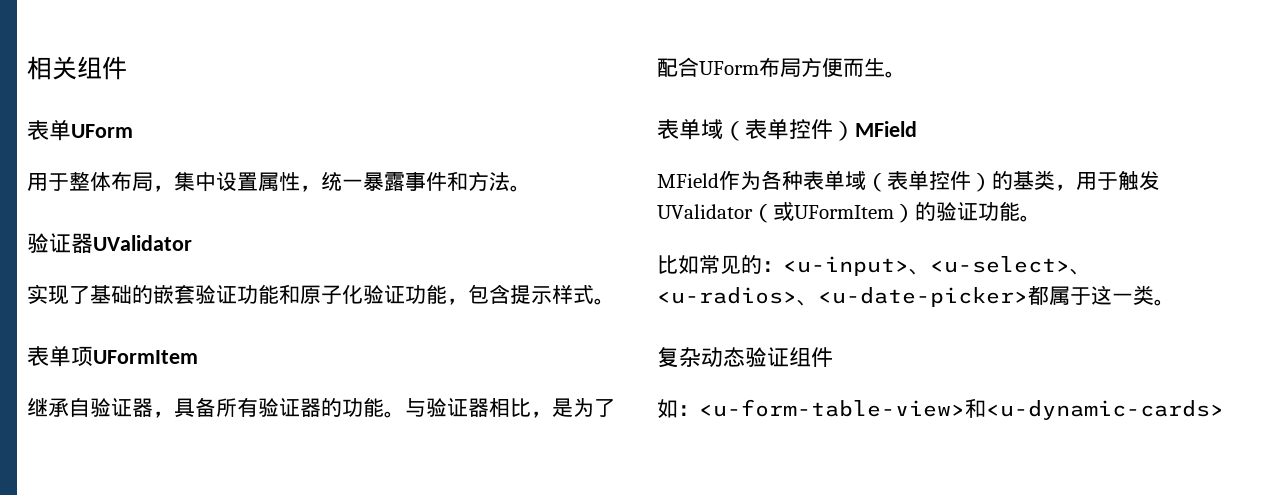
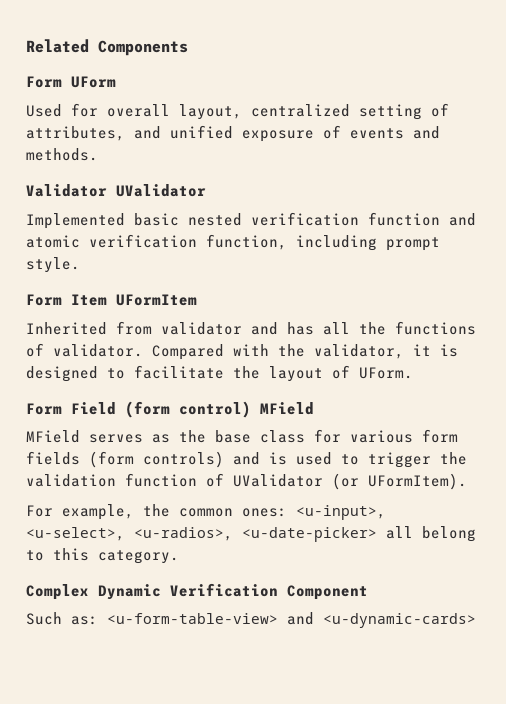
[27,56,127,80] [27,120,133,141] [27,171,531,192] [27,233,192,253] [27,284,615,305] [27,346,198,367] [27,397,615,418] [657,57,906,78] [657,119,917,141] [657,170,1160,192] [657,201,1041,223] [657,255,1091,276] [657,285,1175,307] [657,347,833,368] [657,398,986,418] 相关组件 // 表单UForm // 用于整体布局，集中设置属性，统一暴露事件和方法。 // 验证器UValidator // 实现了基础的嵌套验证功能和原子化验证功能，包含提示样式。 // 表单项UFormItem // 继承自验证器，具备所有验证器的功能。与验证器相比，是为了配合UForm布局方便而生。 // 表单域（表单控件）MField // MField作为各种表单域（表单控件）的基类，用于触发UValidator（或UFormItem）的验证功能。 // 比如常见的：<u-input>、<u-select>、<u-radios>、<u-date-picker>都属于这一类。 // 复杂动态验证组件 // 如：<u-form-table-view>和 -> [26,39,188,56] [26,76,116,88] [26,103,449,120] [26,125,440,142] [26,148,98,161] [26,184,206,197] [26,212,476,229] [26,234,440,251] [26,257,80,273] [26,294,197,306] [26,321,476,335] [26,343,458,360] [26,365,413,382] [26,401,314,418] [26,429,458,443] [26,451,467,468] [26,473,467,490] [26,504,386,520] [26,526,476,542] [26,548,179,564] [26,583,368,600] [26,612,314,625] Related Components // Form UForm // Used for overall layout, centralized setting of attributes, and unified exposure of events and methods. // Validator UValidator // Implemented basic nested verification function and atomic verification function, including prompt style. // Form Item UFormItem // Inherited from validator and has all the functions of validator. Compared with the validator, it is designed to facilitate the layout of UForm. // Form Field (form control) MField // MField serves as the base class for various form fields (form controls) and is used to trigger the validation function of UValidator (or UFormItem). // For example, the common ones: <u-input>, <u-select>, <u-radios>, <u-date-picker> all belong to this category. // Complex Dynamic Verification Component // Such as: <u-form-table-view> and

